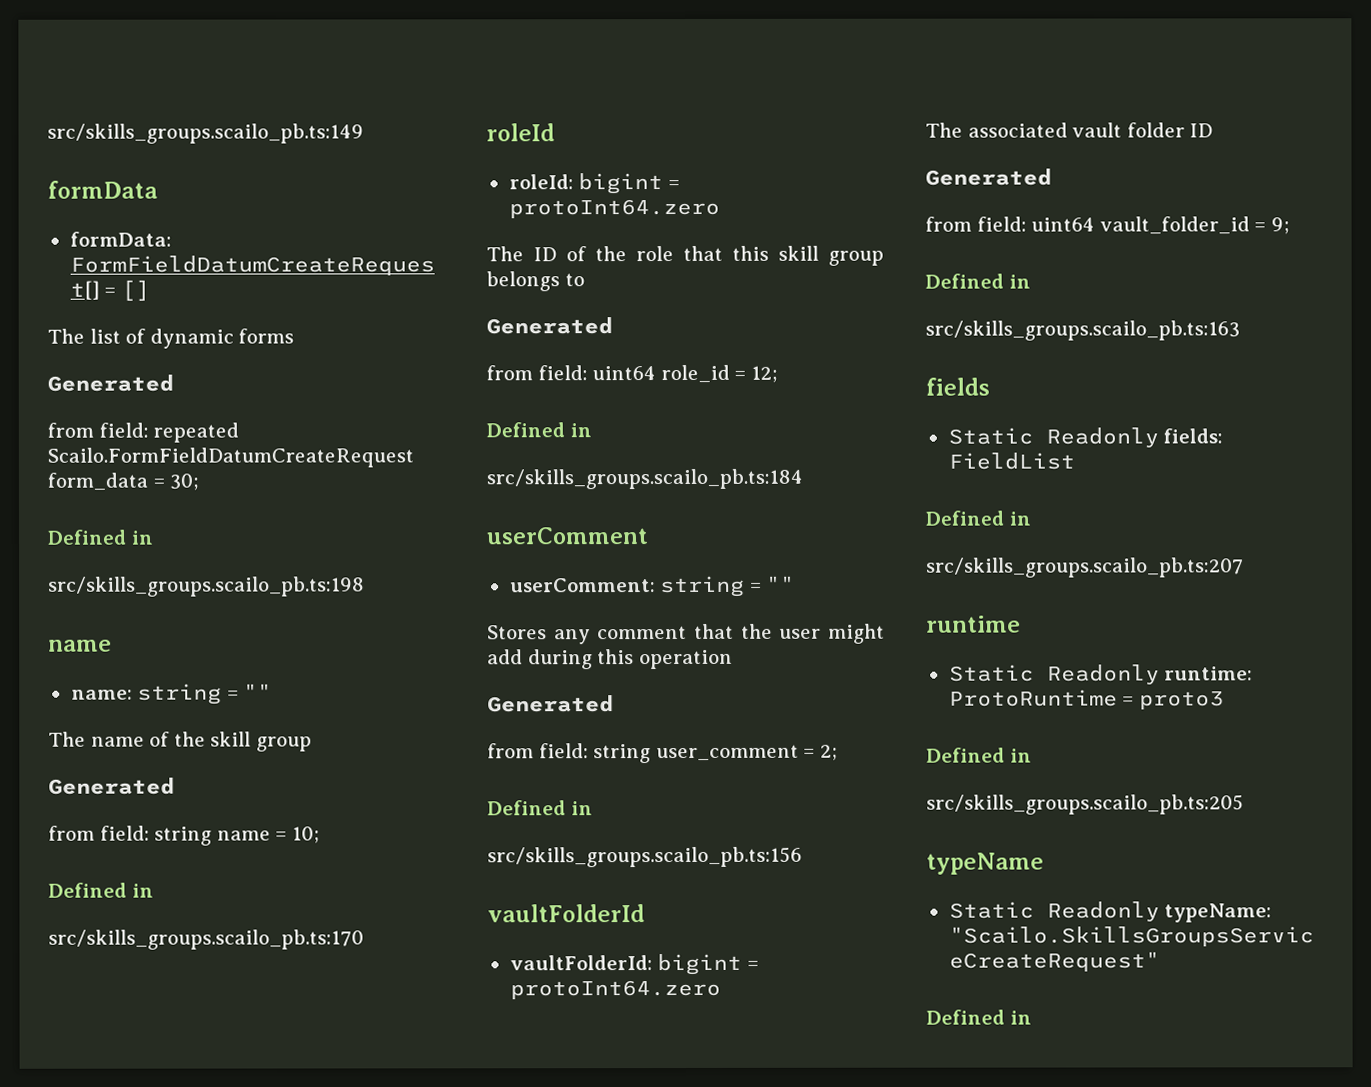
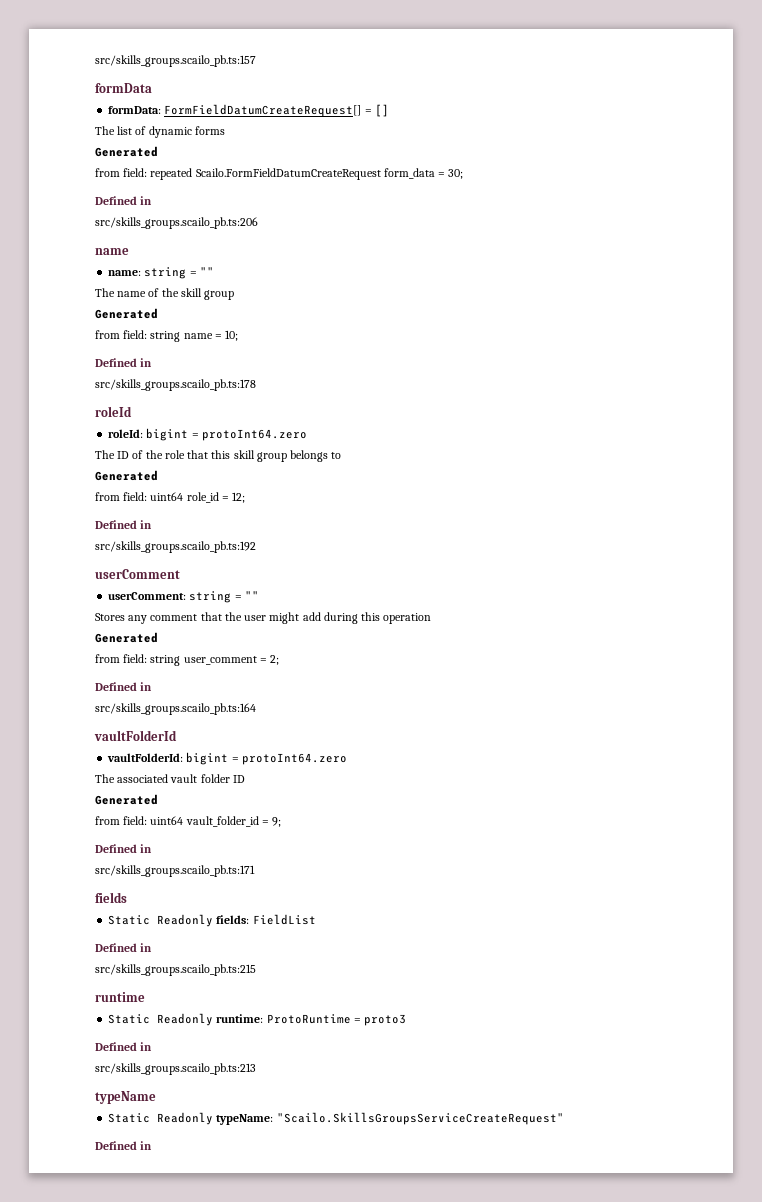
[47,123,364,144] src/skills_groups.scailo_pb.ts:149 -> [95,55,256,67] src/skills_groups.scailo_pb.ts:157
[48,576,365,597] src/skills_groups.scailo_pb.ts:198 -> [95,217,258,229] src/skills_groups.scailo_pb.ts:206
[48,929,364,950] src/skills_groups.scailo_pb.ts:170 -> [95,379,256,391] src/skills_groups.scailo_pb.ts:178
[486,468,803,490] src/skills_groups.scailo_pb.ts:184 -> [95,541,256,553] src/skills_groups.scailo_pb.ts:192
[487,846,802,868] src/skills_groups.scailo_pb.ts:156 -> [95,703,256,715] src/skills_groups.scailo_pb.ts:164
[925,320,1240,341] src/skills_groups.scailo_pb.ts:163 -> [95,865,255,877] src/skills_groups.scailo_pb.ts:171
[926,557,1244,578] src/skills_groups.scailo_pb.ts:207 -> [95,964,256,976] src/skills_groups.scailo_pb.ts:215
[926,794,1244,815] src/skills_groups.scailo_pb.ts:205 -> [95,1063,256,1075] src/skills_groups.scailo_pb.ts:213

